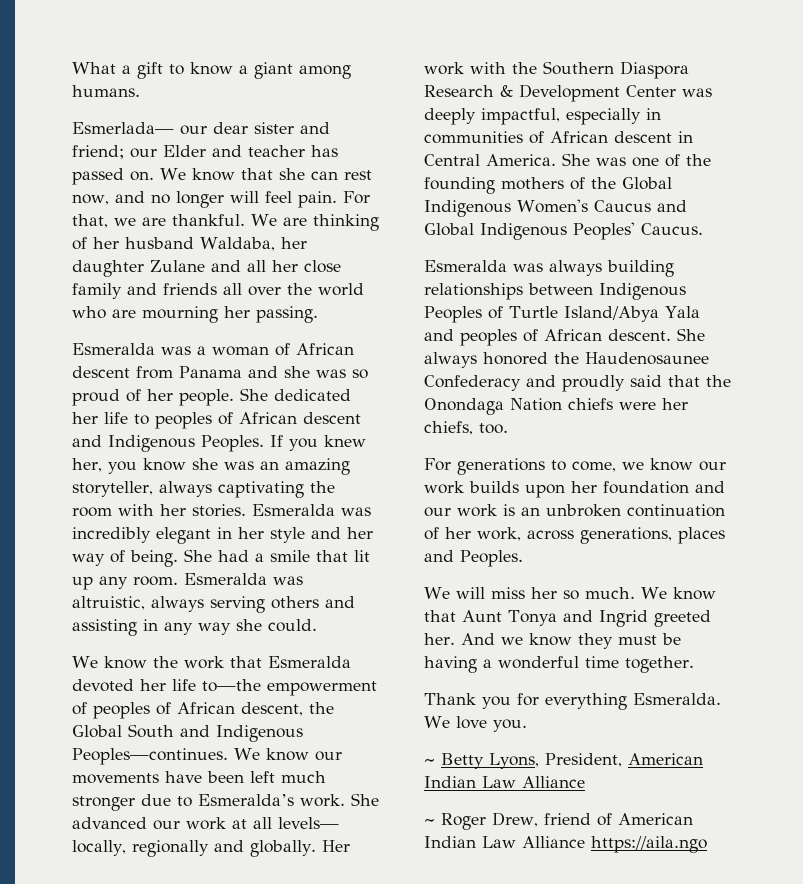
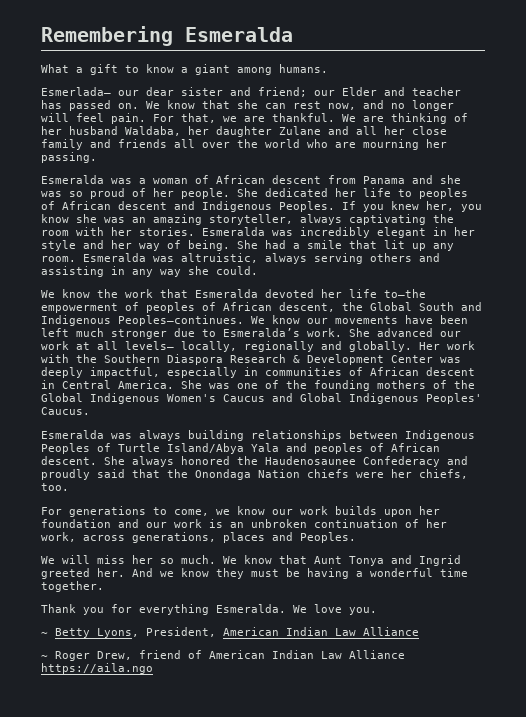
(72, 68) none -> [41,26,293,46] Remembering Esmeralda //

